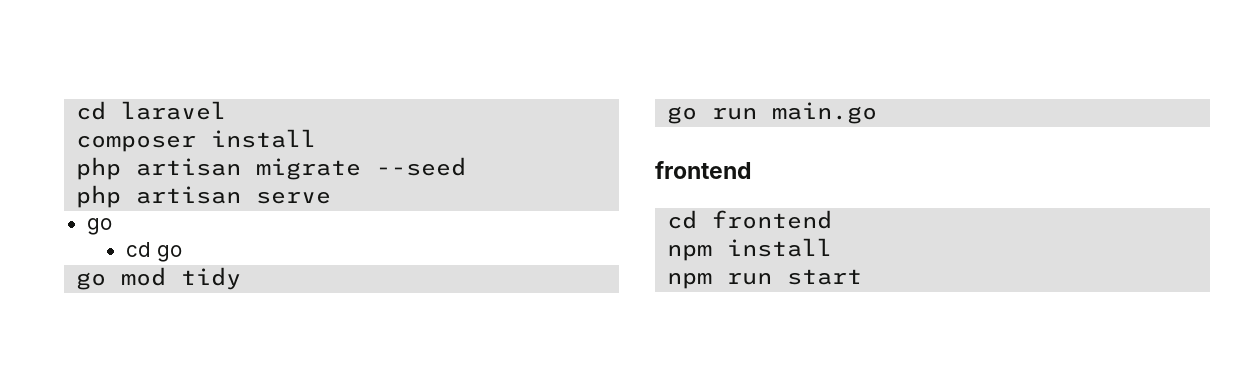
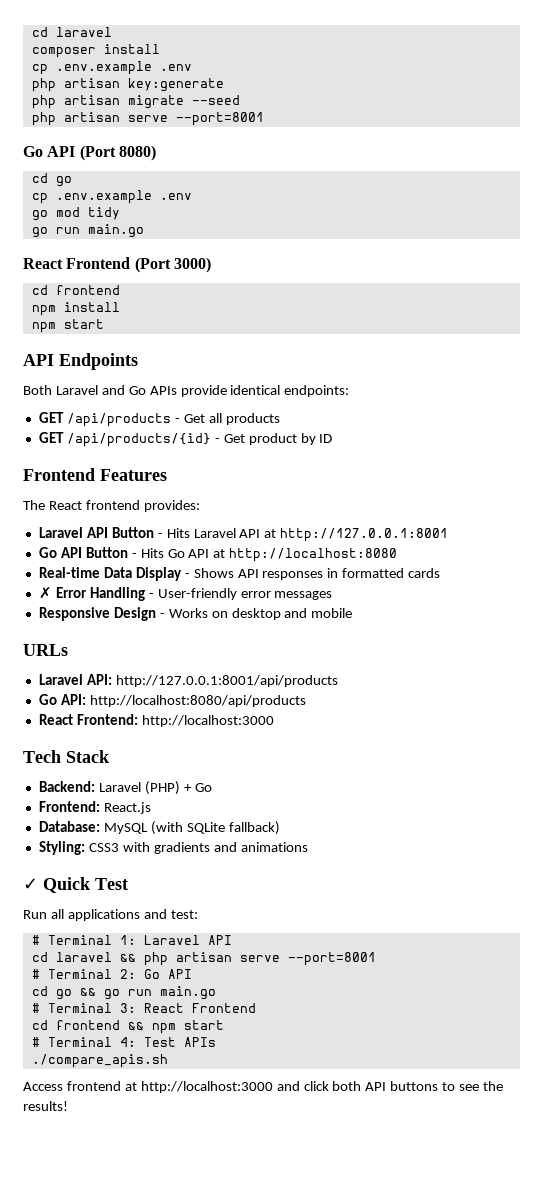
(317, 138) none -> [31,61,192,75] [31,78,224,92] // cp .env.example .env // php artisan key:generate
[86,218,112,235] [125,242,182,262] // go // cd go -> [175,112,264,126] [23,145,156,161] [31,173,72,187] [31,190,192,204] --port=8001 // Go API (Port 8080) // cd go // cp .env.example .env
[655,161,752,179] frontend -> [23,257,211,273] React Frontend (Port 3000)
[727,269,863,285] run start -> [63,319,104,329] [23,353,138,370] [23,385,350,397] [38,412,280,427] [38,432,333,447] [23,468,167,481] [23,500,200,512] [38,527,449,542] [38,547,398,562] [38,567,441,581] [38,587,333,601] [38,607,353,621] [23,644,68,656] [38,674,338,687] [38,694,306,707] [38,714,274,727] [23,750,109,763] [38,781,212,795] [38,801,151,814] [38,821,280,835] [38,841,308,855] [23,877,128,893] [23,909,198,921] [31,935,232,945] [31,952,376,966] [31,969,192,979] [31,986,216,1000] [31,1003,256,1013] [31,1020,224,1034] [31,1037,216,1047] [31,1054,168,1068] [23,1081,504,1093] [23,1101,68,1111] start // API Endpoints // Both Laravel and Go APIs provide identical endpoints: // GET /api/products - Get all products // GET /api/products/{id} - Get product by ID // Frontend Features // The React frontend provides: // Laravel API Button - Hits Laravel API at http://127.0.0.1:8001 // Go API Button - Hits Go API at http://localhost:8080 // Real-time Data Display - Shows API responses in formatted cards // ✗ Error Handling - User-friendly error messages // Responsive Design - Works on desktop and mobile // URLs // Laravel API: http://127.0.0.1:8001/api/products // Go API: http://localhost:8080/api/products // React Frontend: http://localhost:3000 // Tech Stack // Backend: Laravel (PHP) + Go // Frontend: React.js // Database: MySQL (with SQLite fallback) // Styling: CSS3 with gradients and animations // ✓ Quick Test // Run all applications and test: // # Terminal 1: Laravel API // cd laravel && php artisan serve --port=8001 // # Terminal 2: Go API // cd go && go run main.go // # Terminal 3: React Frontend // cd frontend && npm start // # Terminal 4: Test APIs // ./compare_apis.sh // Access frontend at http://localhost:3000 and click both API buttons to see the results!

